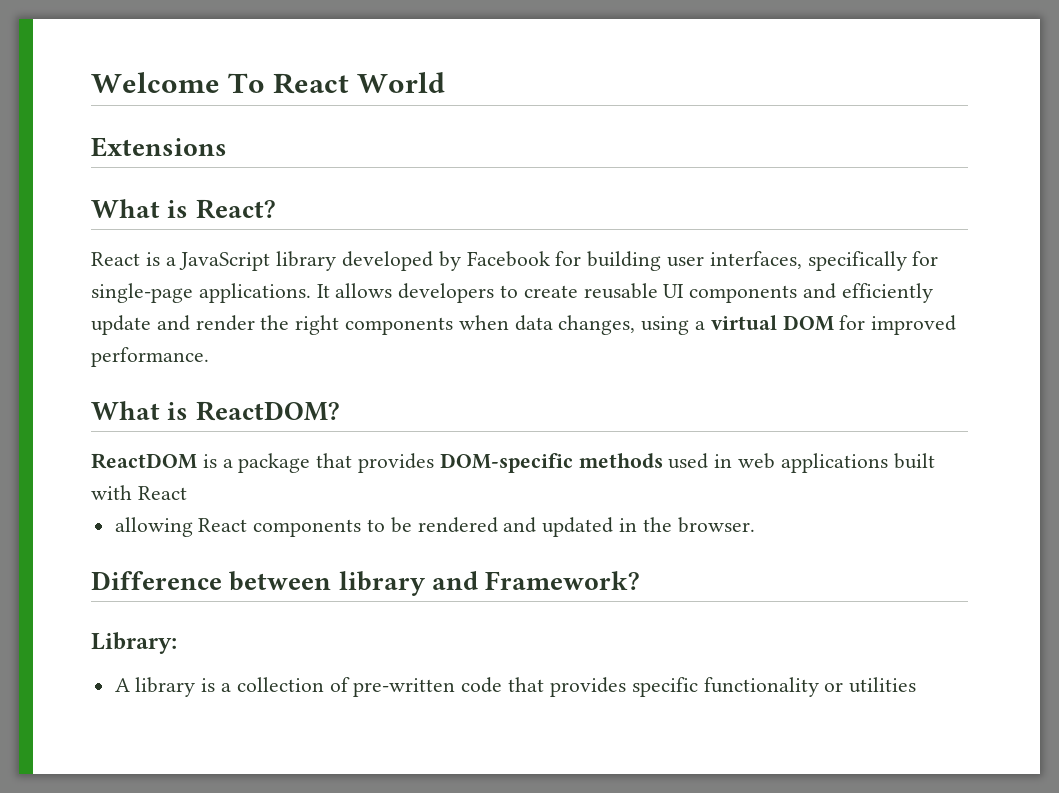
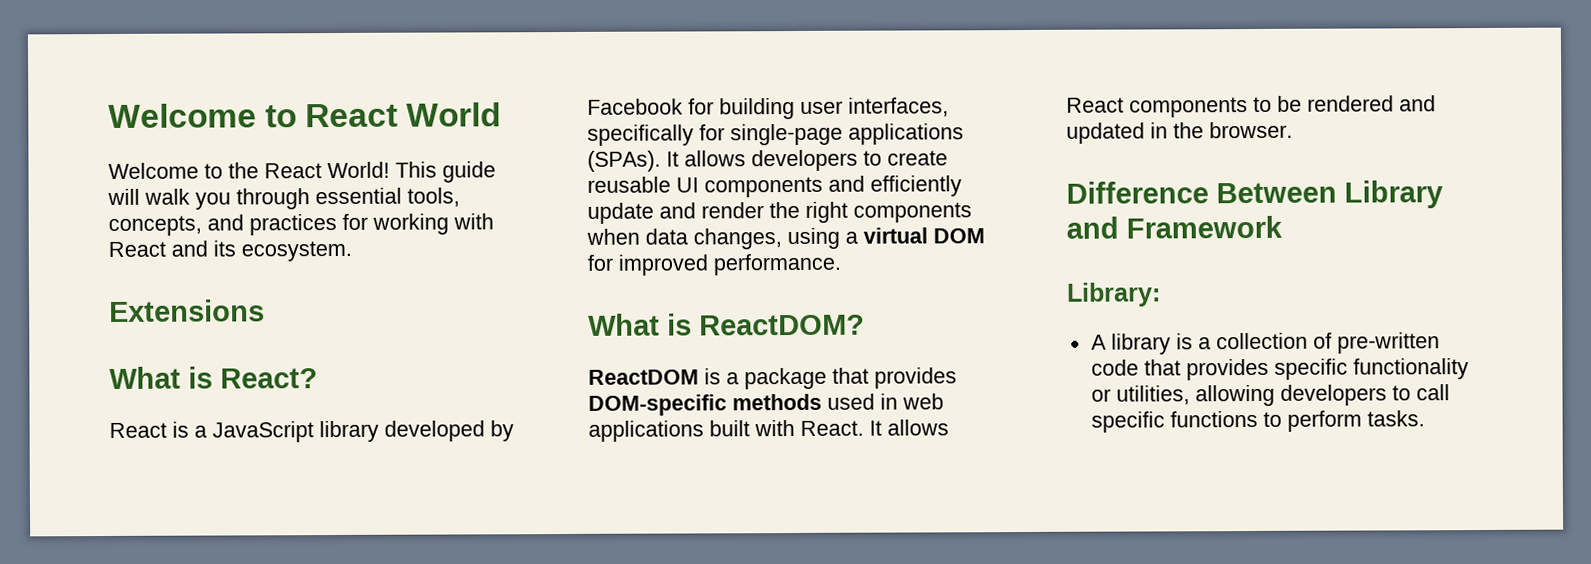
[91,72,266,93] Welcome To -> [108,103,298,128] Welcome to
(446, 82) none -> [108,161,496,183] [107,187,460,210] [108,213,494,236] [108,240,352,262] // Welcome to the React World! This guide will walk you through essential tools, concepts, and practices for working with React and its ecosystem.
[198,283,311,303] applications. -> [848,123,964,145] [587,150,661,172] applications (SPAs).
[137,486,187,500] [114,517,193,537] React // allowing -> [800,419,949,436] React. It allows
[229,571,641,596] between library and Framework? -> [1216,180,1443,209] [1066,215,1283,239] Between Library and Framework
[849,677,917,693] utilities -> [1115,384,1450,407] [1090,410,1425,433] utilities, allowing developers to call specific functions to perform tasks.

